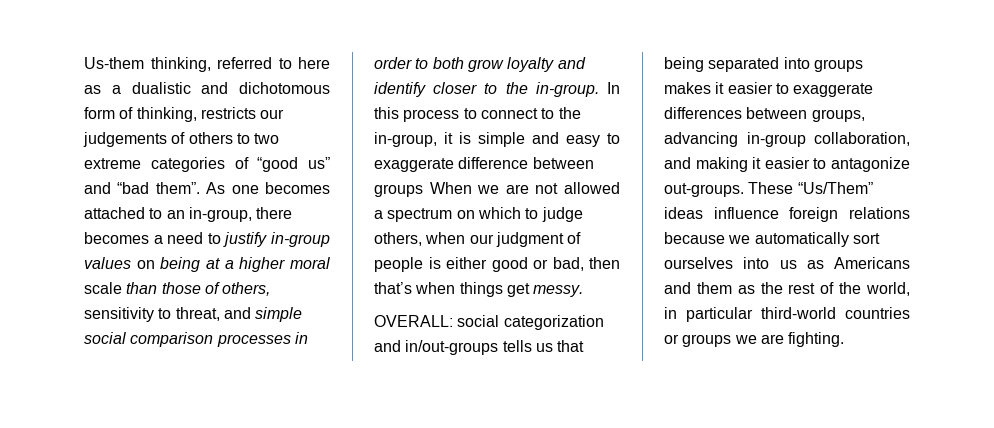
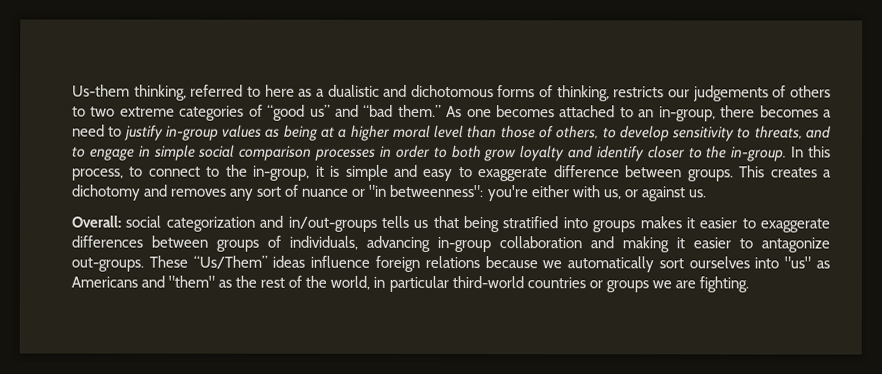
[84,107,115,119] form -> [497,85,536,98] forms
[155,182,200,194] them”. -> [397,104,442,118] them.”
[136,260,155,269] on -> [265,128,281,138] as
[84,282,122,294] scale -> [434,124,465,139] level
[84,307,251,322] sensitivity to threat, and -> [602,125,833,142] [72,145,151,161] to develop sensitivity to threats, and to engage in
[403,109,460,122] process -> [72,168,124,181] process,
[374,182,620,197] [374,207,583,222] [374,232,582,247] [374,257,620,272] [374,282,584,297] [374,315,453,327] groups When we are not allowed a spectrum on which to judge others, when our judgment of people is either good or bad, then that’s when things get messy. // OVERALL: -> [687,165,833,182] [71,184,706,202] [71,215,121,228] groups. This creates a dichotomy and removes any sort of nuance or "in betweenness": you're either with us, or against us. // Overall:
[708,57,780,72] separated -> [502,216,559,229] stratified
[811,109,865,122] groups, -> [216,235,358,252] groups of individuals,
[814,132,910,146] collaboration, -> [499,236,582,249] collaboration
[779,260,797,269] us -> [784,256,812,269] "us"
[696,282,732,294] them -> [168,275,216,288] "them"

